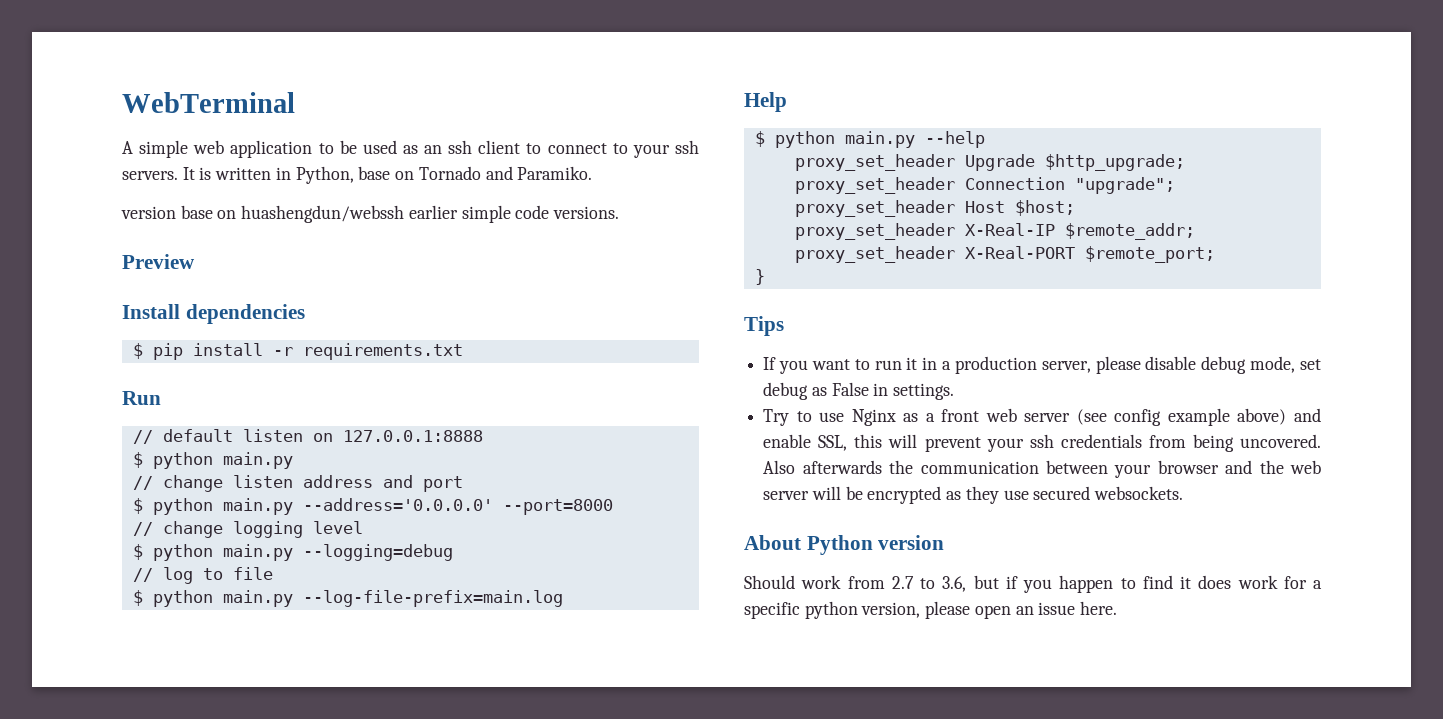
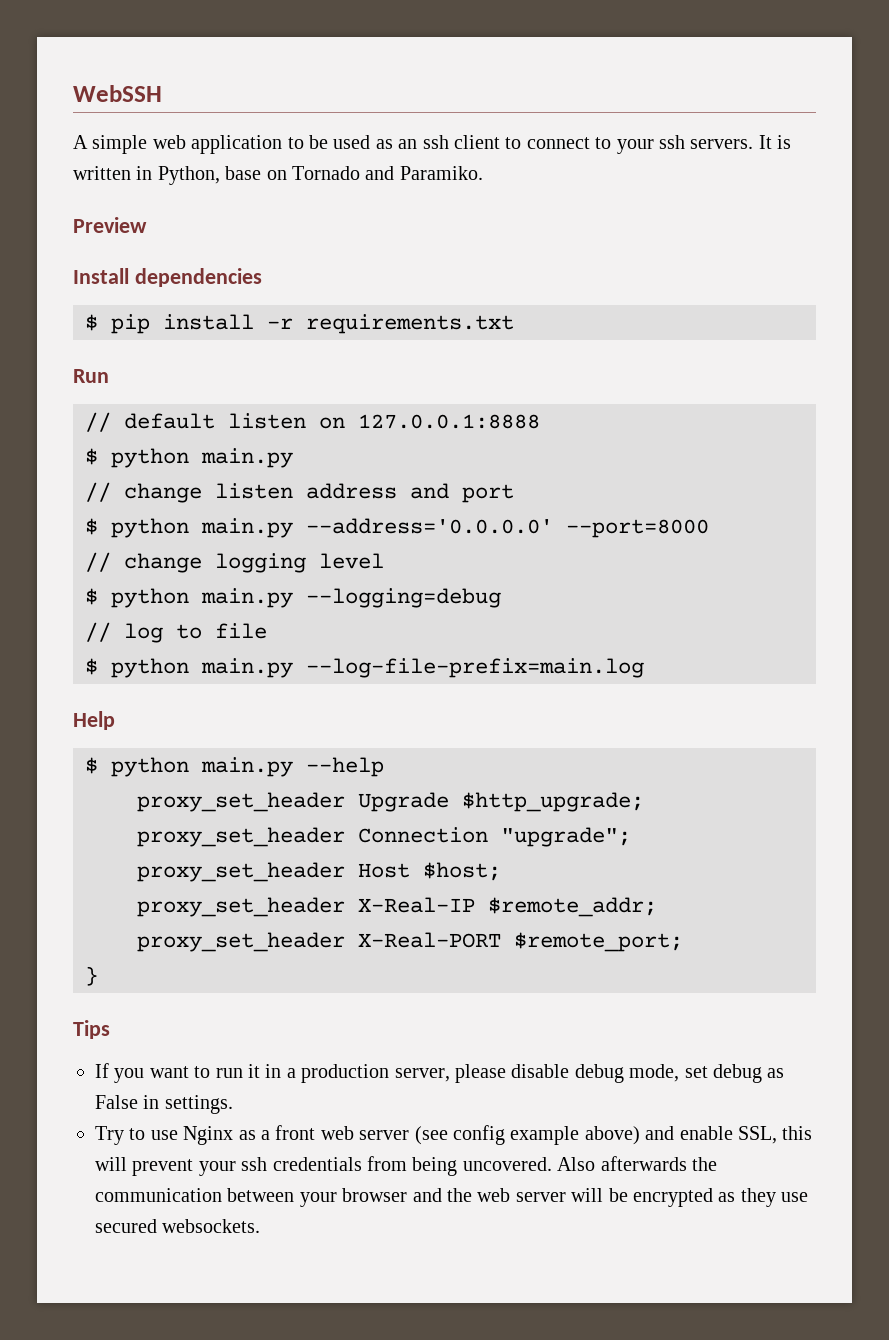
[122,92,295,113] WebTerminal -> [73,85,162,102] WebSSH
[121,205,620,223] // version base on huashengdun/webssh earlier simple code versions. -> (483, 173) none
[744,535,945,555] [744,575,1322,593] [744,601,1118,619] // About Python version // Should work from 2.7 to 3.6, but if you happen to find it does work for a specific python version, please open an issue here. -> (261, 1226) none

